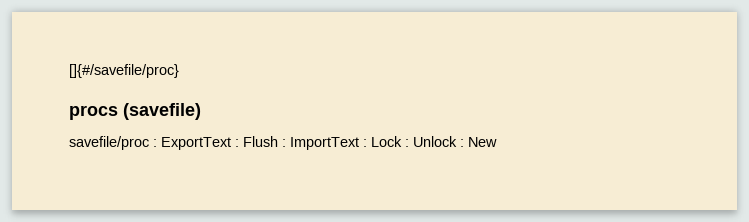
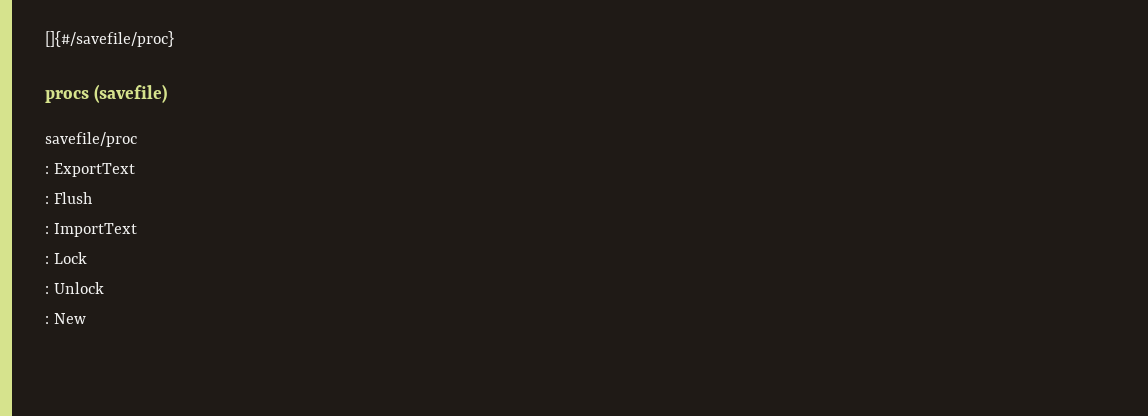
(149, 143) none -> (137, 139) //
(231, 143) none -> (135, 170) //
(278, 141) none -> (92, 198) //
(359, 143) none -> (137, 230) //
(402, 141) none -> (87, 258) //
(457, 141) none -> (104, 288) //

